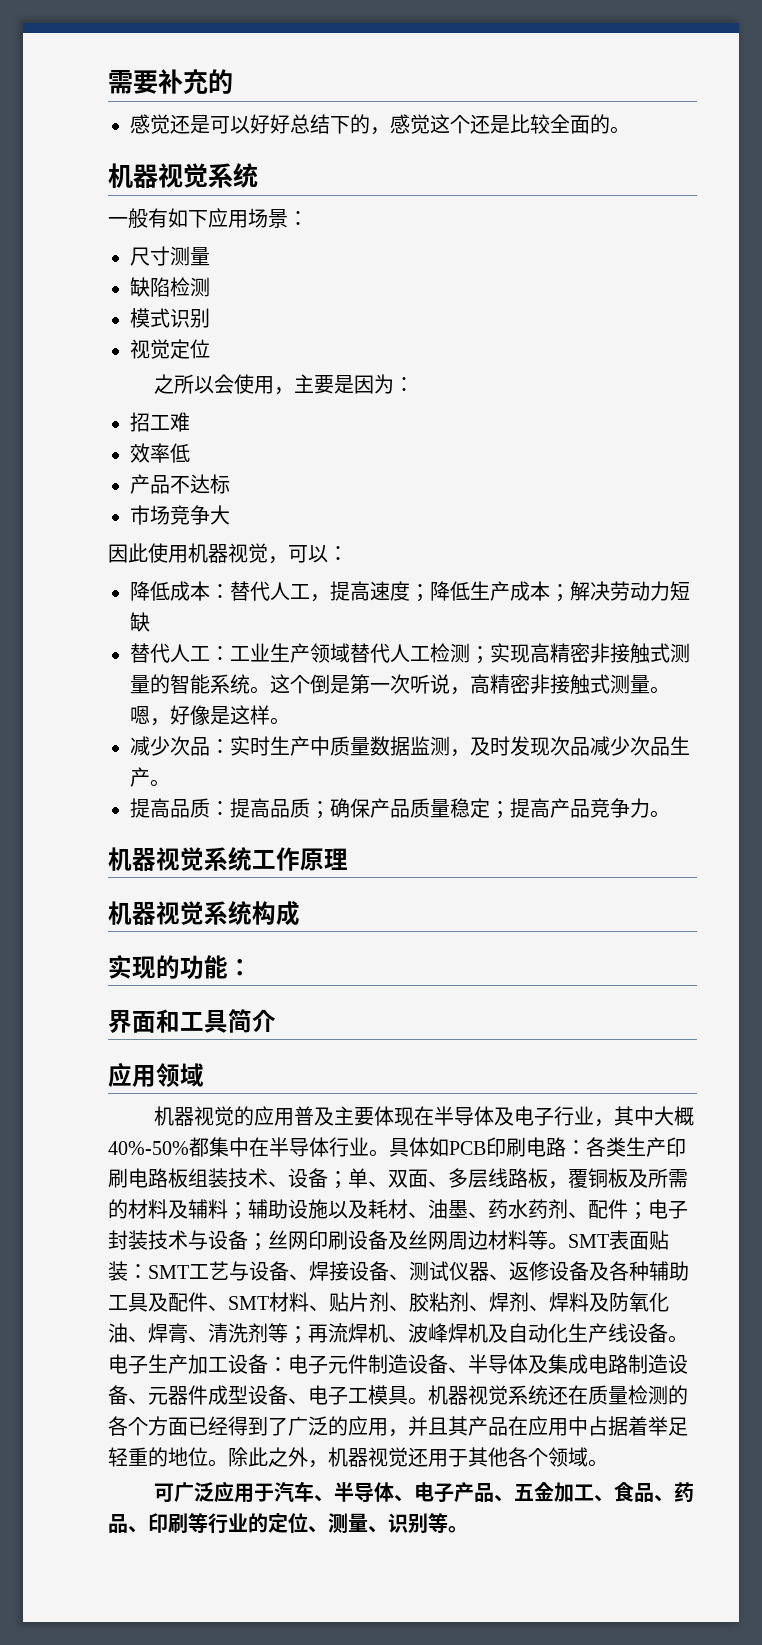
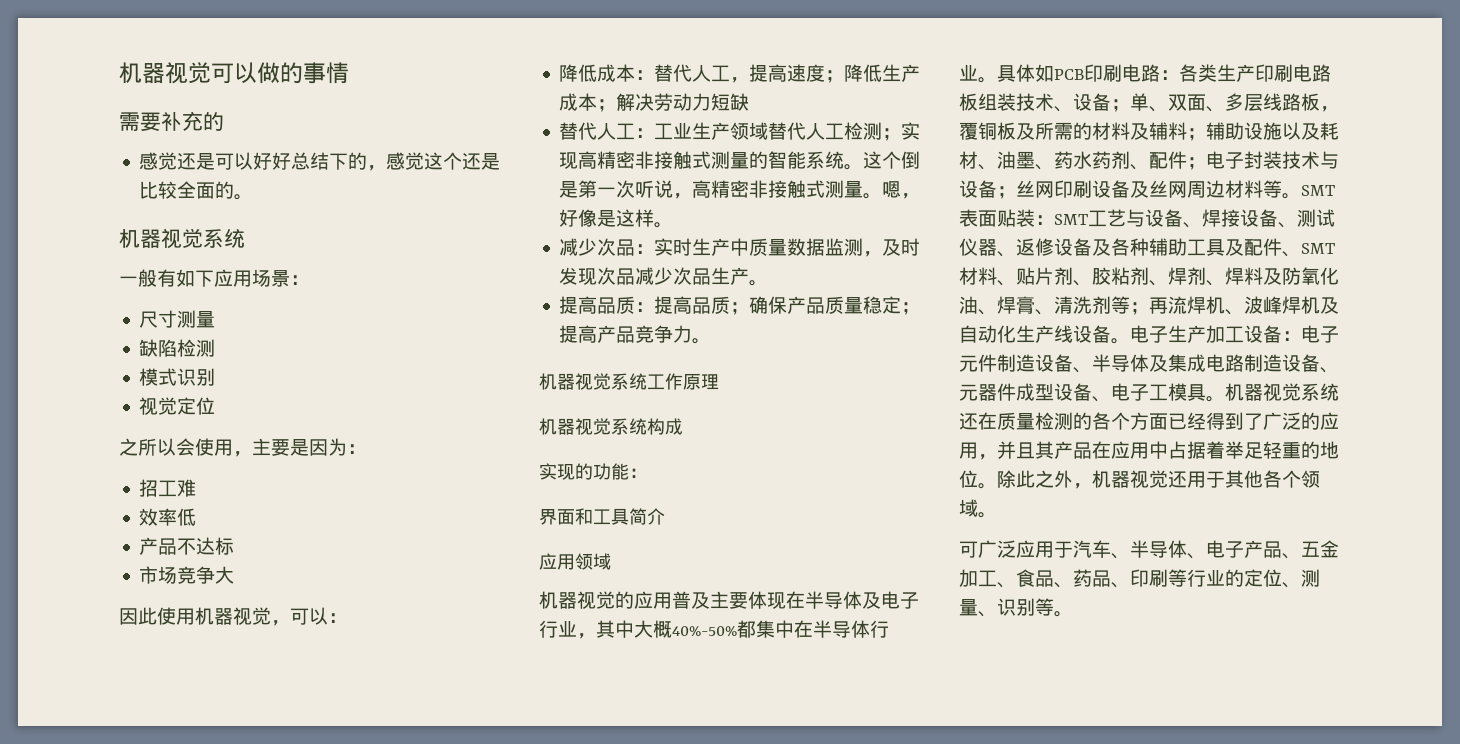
(108, 82) none -> [119,62,349,84] 机器视觉可以做的事情 //

